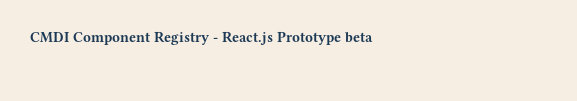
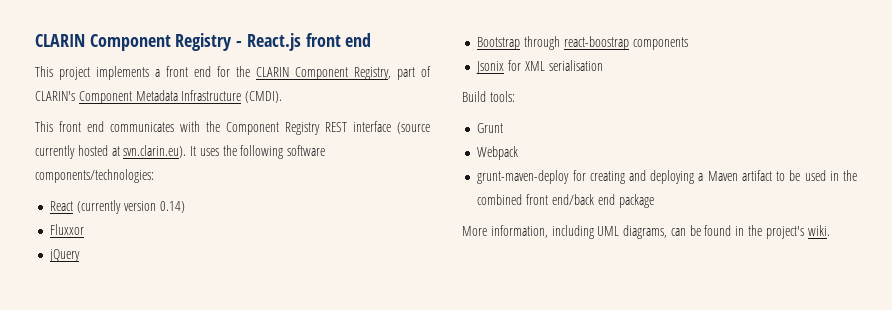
[30,32,70,43] CMDI -> [35,34,85,47] CLARIN
[277,31,373,45] Prototype beta -> [305,33,372,47] [35,66,431,80] [35,90,283,104] [35,121,430,135] [35,145,326,159] [35,169,154,183] [50,200,185,214] [50,224,85,235] [49,249,81,262] [477,36,688,50] [476,60,603,74] [462,91,515,102] [477,123,504,133] [477,146,519,160] [477,170,857,184] [477,194,654,208] [462,225,830,239] front end // This project implements a front end for the CLARIN Component Registry, part of CLARIN's Component Metadata Infrastructure (CMDI). // This front end communicates with the Component Registry REST interface (source currently hosted at svn.clarin.eu). It uses the following software components/technologies: // React (currently version 0.14) // Fluxxor // jQuery // Bootstrap through react-boostrap components // Jsonix for XML serialisation // Build tools: // Grunt // Webpack // grunt-maven-deploy for creating and deploying a Maven artifact to be used in the combined front end/back end package // More information, including UML diagrams, can be found in the project's wiki.

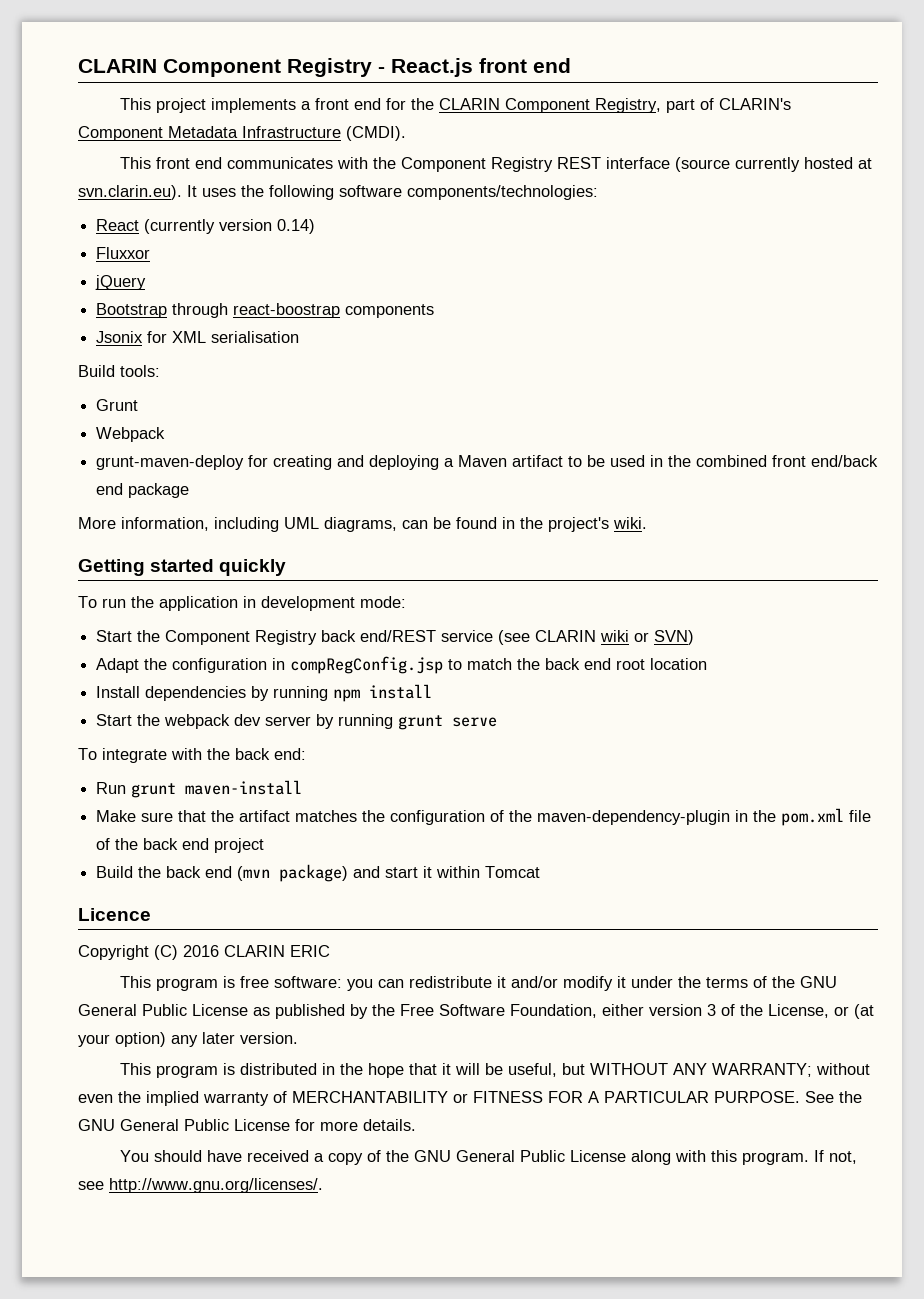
(830, 230) none -> [78,559,287,576] [78,596,406,611] [96,630,695,645] [96,656,708,674] [96,684,433,702] [96,714,498,730] [78,748,306,763] [96,780,303,798] [96,808,872,826] [96,838,265,853] [96,864,541,882] [78,908,151,921] [78,945,330,960] [119,976,837,991] [78,1004,874,1019] [78,1032,298,1047] [119,1063,870,1078] [78,1091,862,1106] [78,1119,416,1131] [119,1150,857,1165] [78,1178,323,1193] // Getting started quickly // To run the application in development mode: // Start the Component Registry back end/REST service (see CLARIN wiki or SVN) // Adapt the configuration in compRegConfig.jsp to match the back end root location // Install dependencies by running npm install // Start the webpack dev server by running grunt serve // To integrate with the back end: // Run grunt maven-install // Make sure that the artifact matches the configuration of the maven-dependency-plugin in the pom.xml file of the back end project // Build the back end (mvn package) and start it within Tomcat // Licence // Copyright (C) 2016 CLARIN ERIC // This program is free software: you can redistribute it and/or modify it under the terms of the GNU General Public License as published by the Free Software Foundation, either version 3 of the License, or (at your option) any later version. // This program is distributed in the hope that it will be useful, but WITHOUT ANY WARRANTY; without even the implied warranty of MERCHANTABILITY or FITNESS FOR A PARTICULAR PURPOSE. See the GNU General Public License for more details. // You should have received a copy of the GNU General Public License along with this program. If not, see http://www.gnu.org/licenses/.

